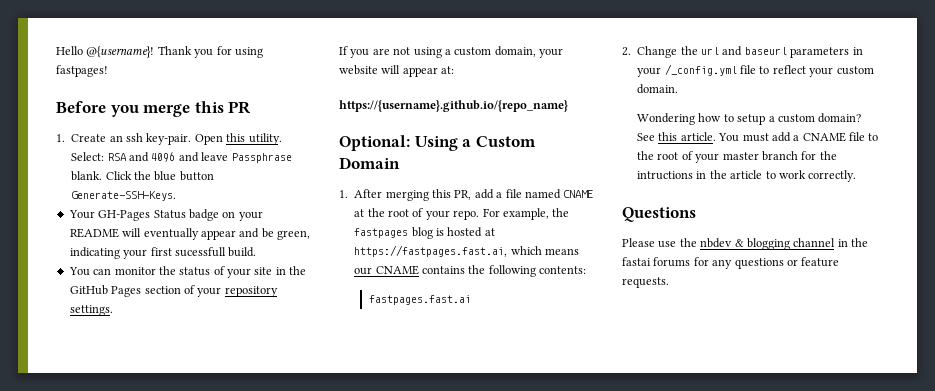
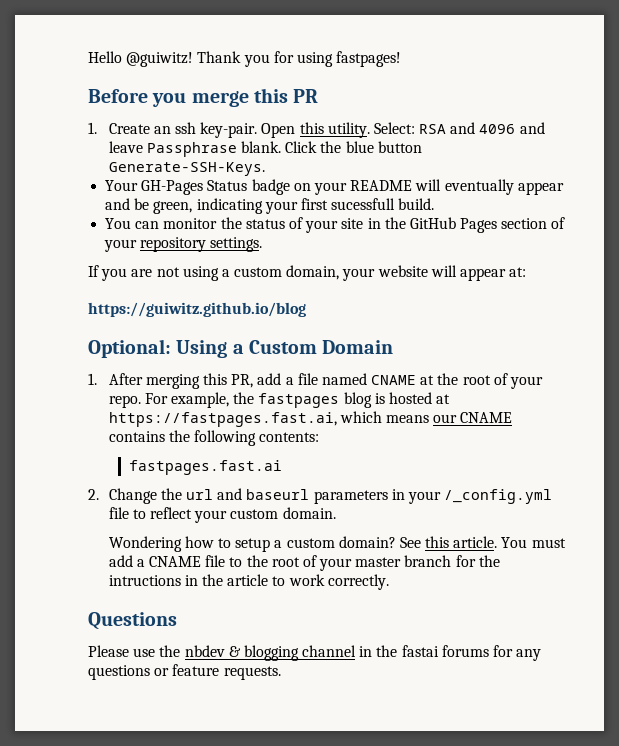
[86,46,155,58] @{username}! -> [126,52,194,67] @guiwitz!
[339,100,568,112] https://{username}.github.io/{repo_name} -> [88,302,306,317] https://guiwitz.github.io/blog

